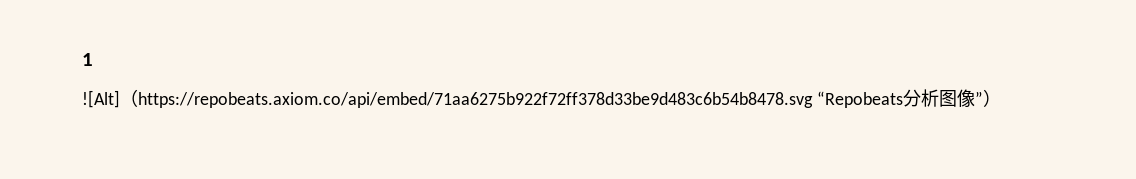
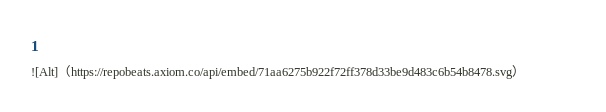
[816,89,983,108] “Repobeats分析图像” -> (513, 73) none

